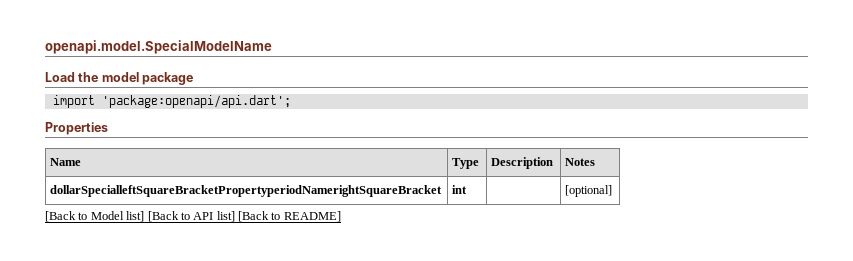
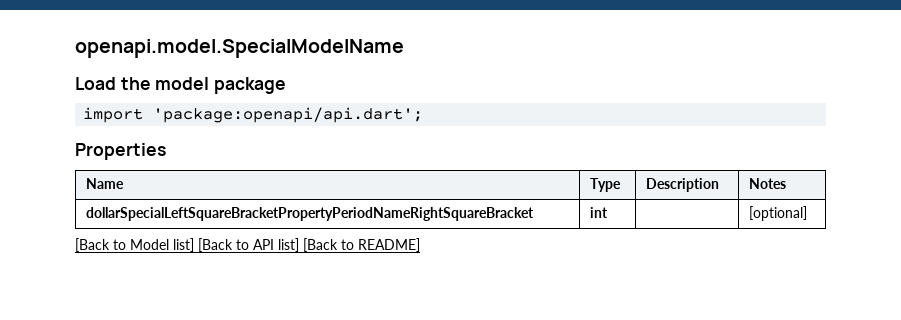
[50,185,443,197] dollarSpecialleftSquareBracketPropertyperiodNamerightSquareBracket -> [85,207,534,221] dollarSpecialLeftSquareBracketPropertyPeriodNameRightSquareBracket

